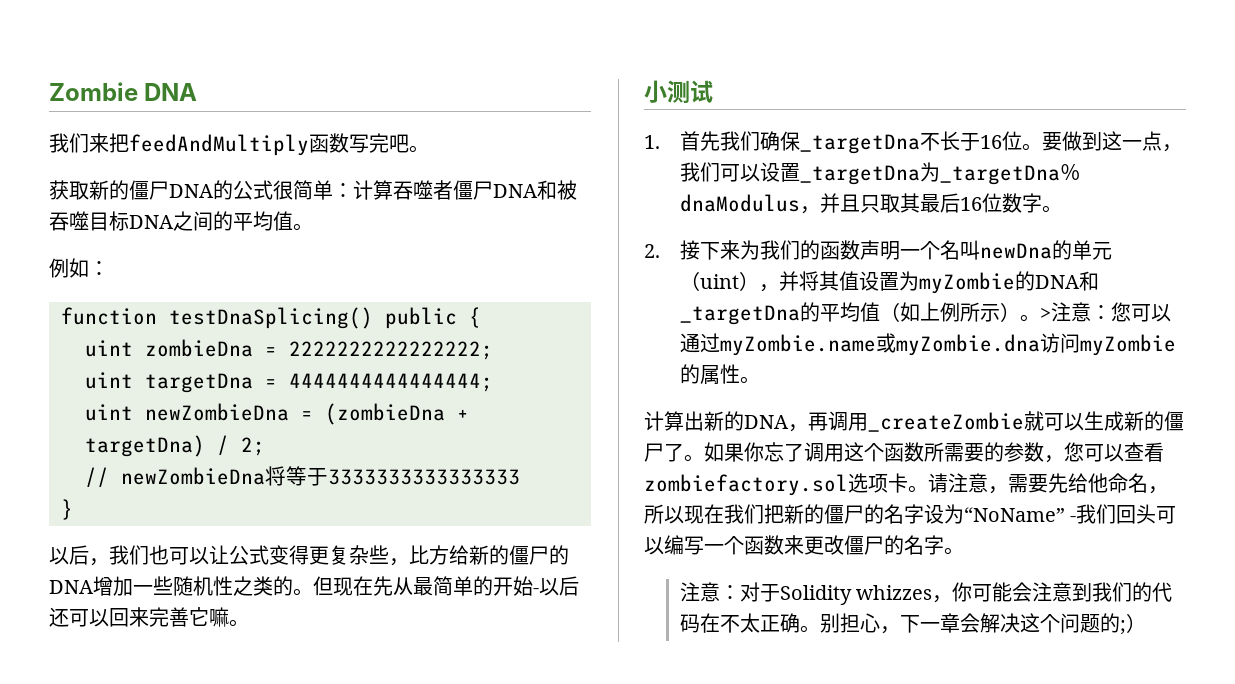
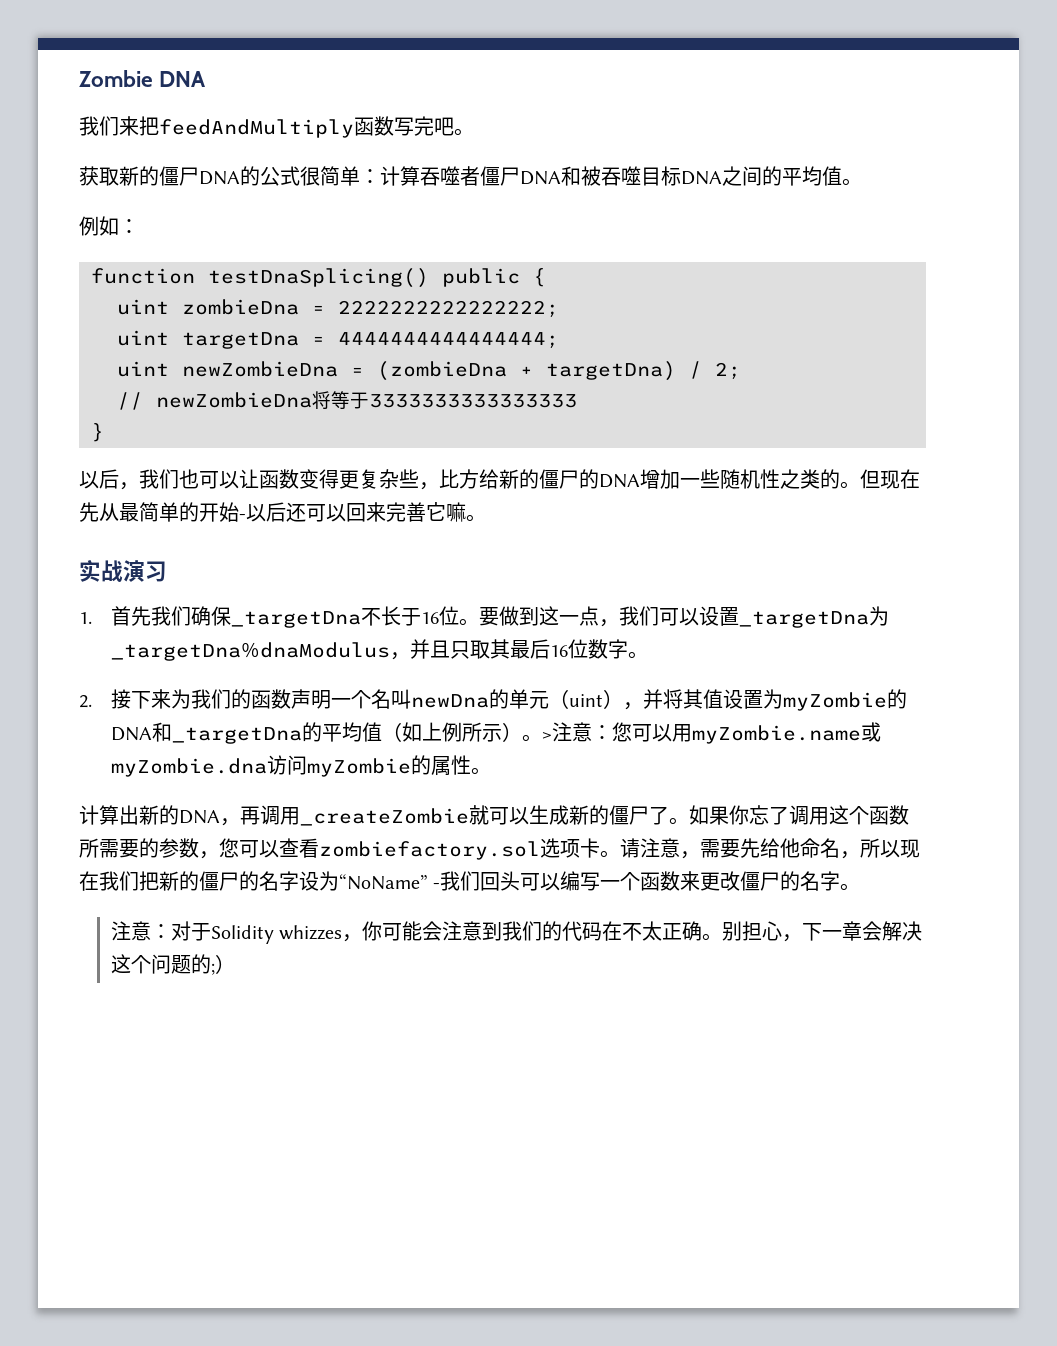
[229,545,269,565] 公式 -> [259,469,299,489] 函数
[644,80,713,103] 小测试 -> [79,559,167,583] 实战演习
[679,333,720,353] 通过 -> [671,724,692,742] 用

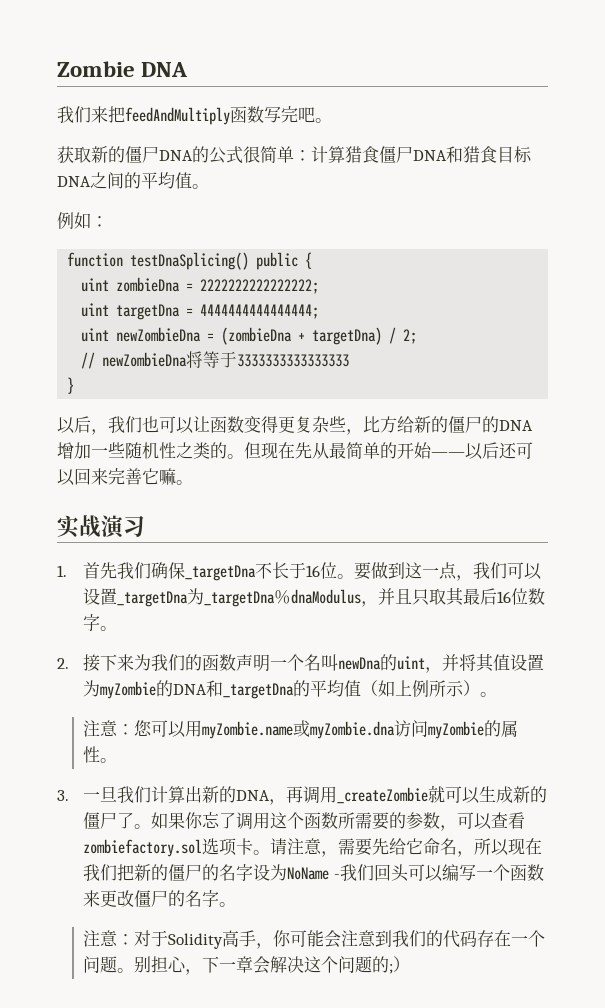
[420,166,480,186] 吞噬者 -> [345,146,379,163] 猎食
[581,166,641,186] 被吞噬 -> [463,146,497,163] 猎食
[239,514,246,520] - -> [431,452,465,457] ——
[508,689,623,709] 单元（uint） -> [397,656,426,670] uint
[541,732,552,740] > -> (498, 694) //
(491, 771) none -> [57,786,152,803] 3.一旦我们
[219,838,239,858] 您 -> (458, 828) none
[780,838,800,858] 他 -> [406,838,424,855] 它
[339,874,428,890] “NoName” -> [287,867,330,880] NoName
[279,925,343,940] whizzes -> [222,930,257,947] 高手
[602,921,703,941] 在不太正确 -> [477,930,546,947] [83,956,118,973] 存在一个问题

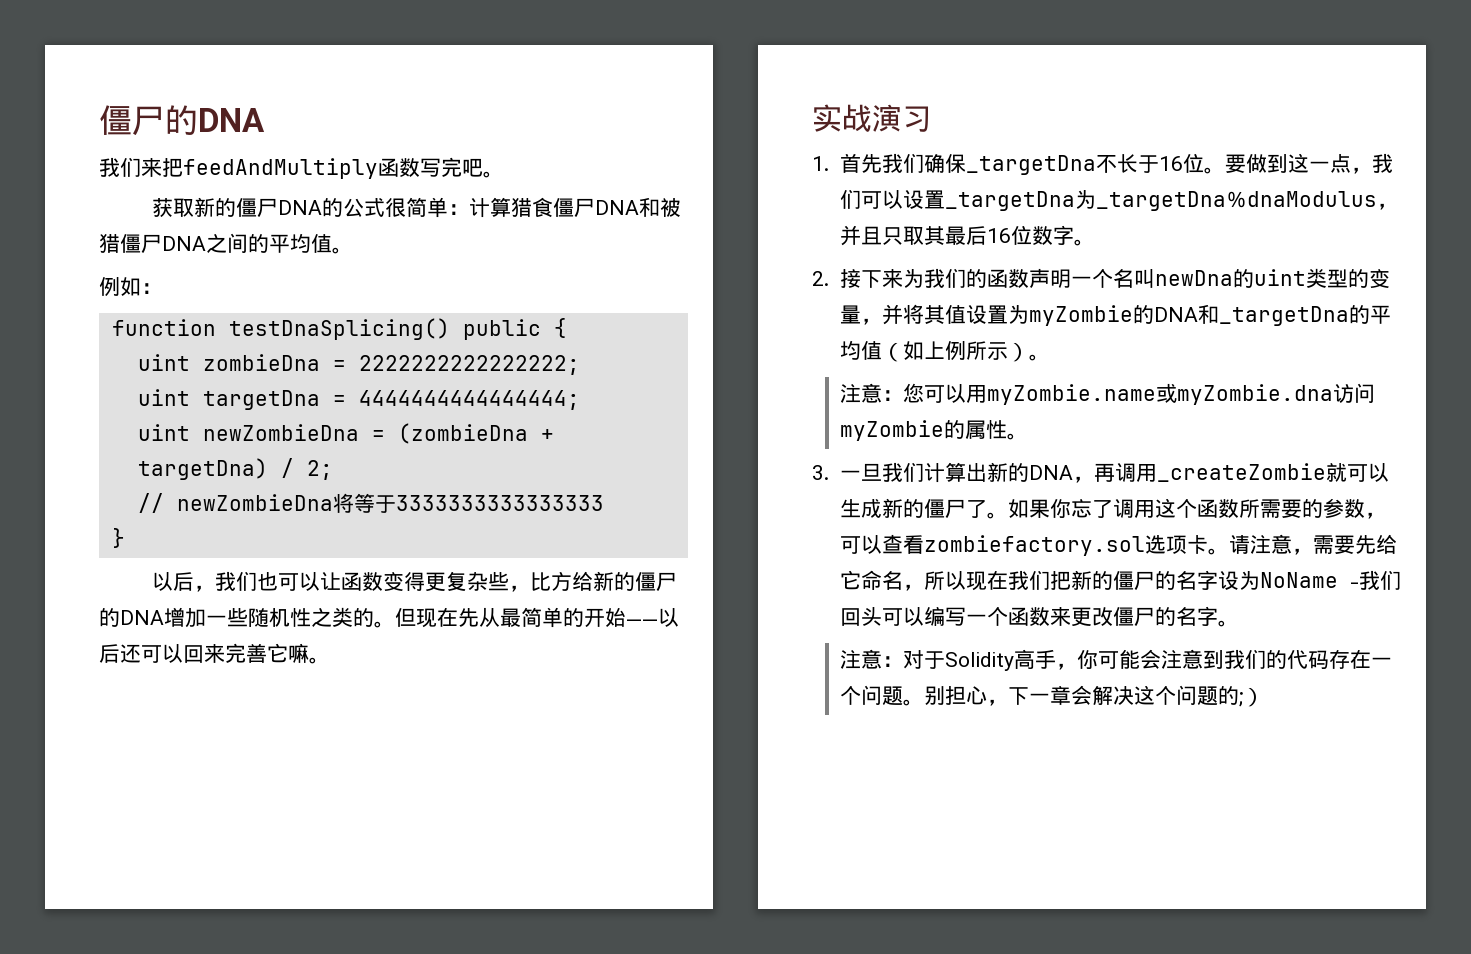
[57,61,135,77] Zombie -> [99,105,198,136] 僵尸的
[463,146,532,163] 猎食目标 -> [660,198,682,217] [99,233,162,253] 被猎僵尸
(426, 663) none -> [1306,268,1391,288] [840,305,862,324] 类型的变量

